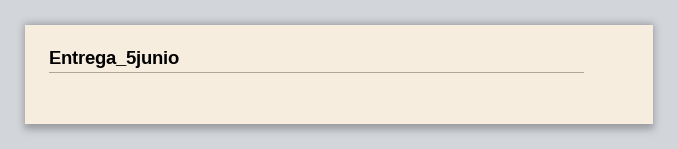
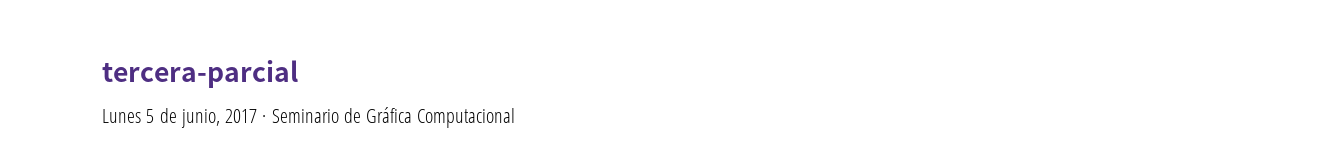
[49,51,179,68] Entrega_5junio -> [102,60,298,88] [102,107,516,128] tercera-parcial // Lunes 5 de junio, 2017 · Seminario de Gráfica Computacional

